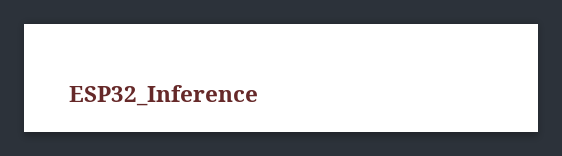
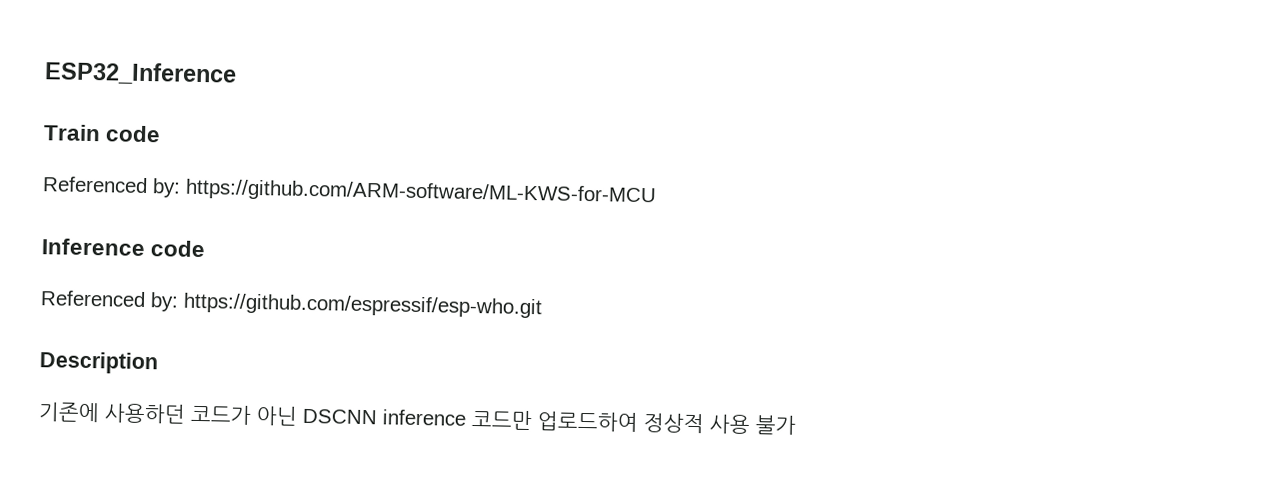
(258, 95) none -> [43,124,162,143] [42,176,657,207] [41,238,207,258] [40,290,543,319] [39,351,158,375] [38,402,796,435] // Train code // Referenced by: https://github.com/ARM-software/ML-KWS-for-MCU // Inference code // Referenced by: https://github.com/espressif/esp-who.git // Description // 기존에 사용하던 코드가 아닌 DSCNN inference 코드만 업로드하여 정상적 사용 불가

